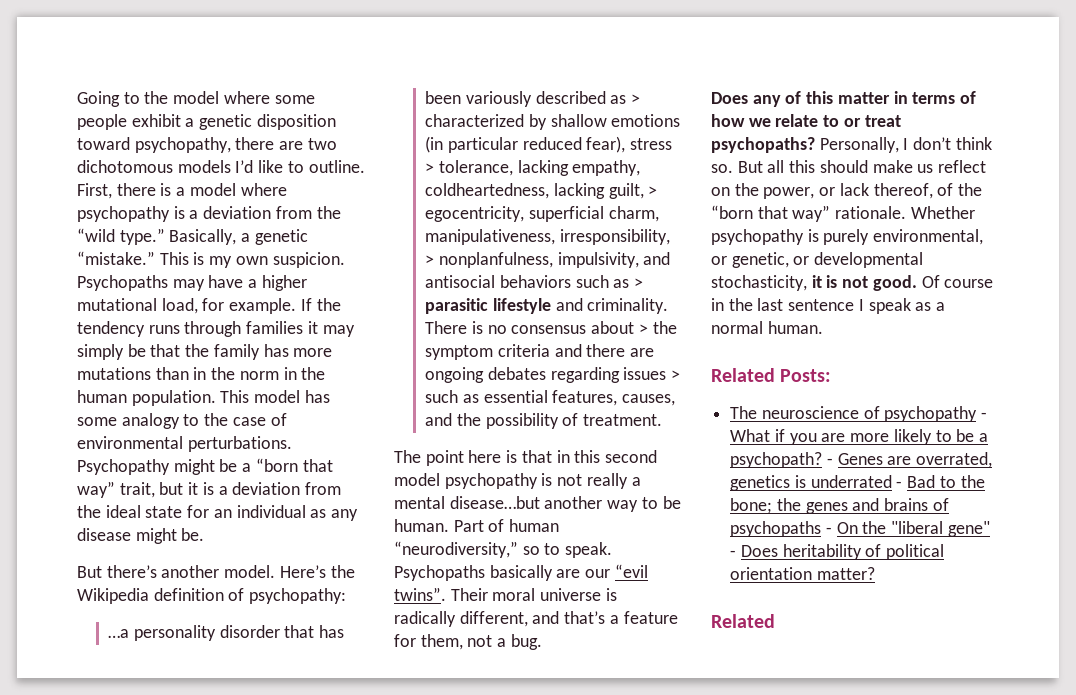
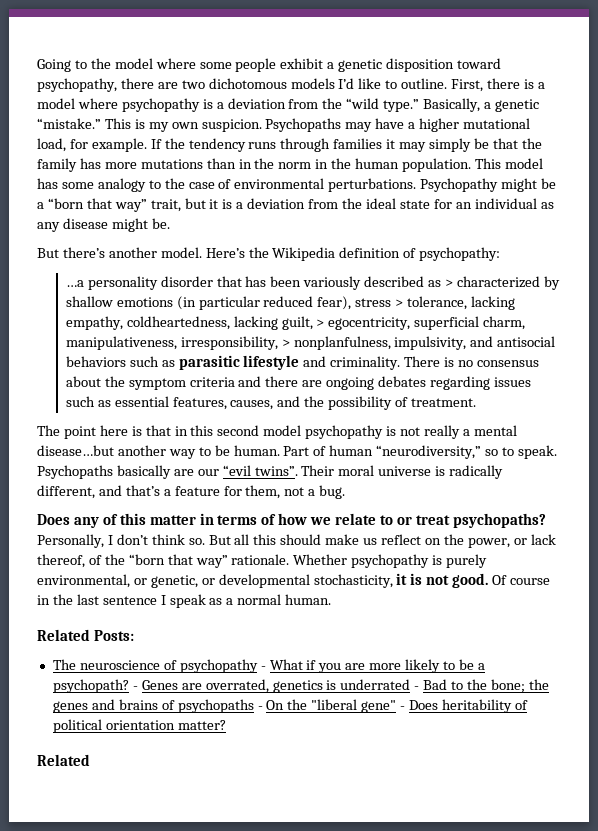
[634,278,644,288] > -> (175, 363) none
[638,324,648,334] > -> (101, 381) none
[671,370,681,380] > -> (531, 382) none

